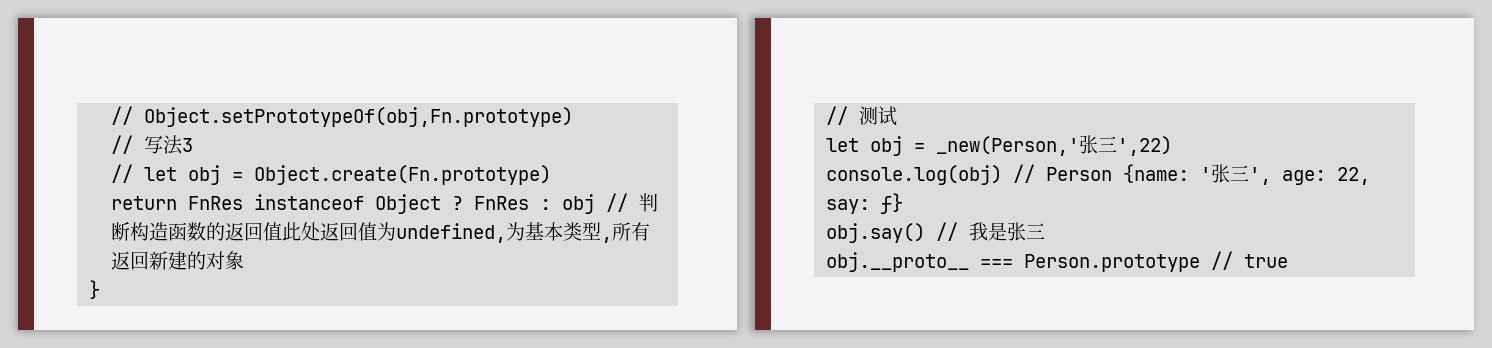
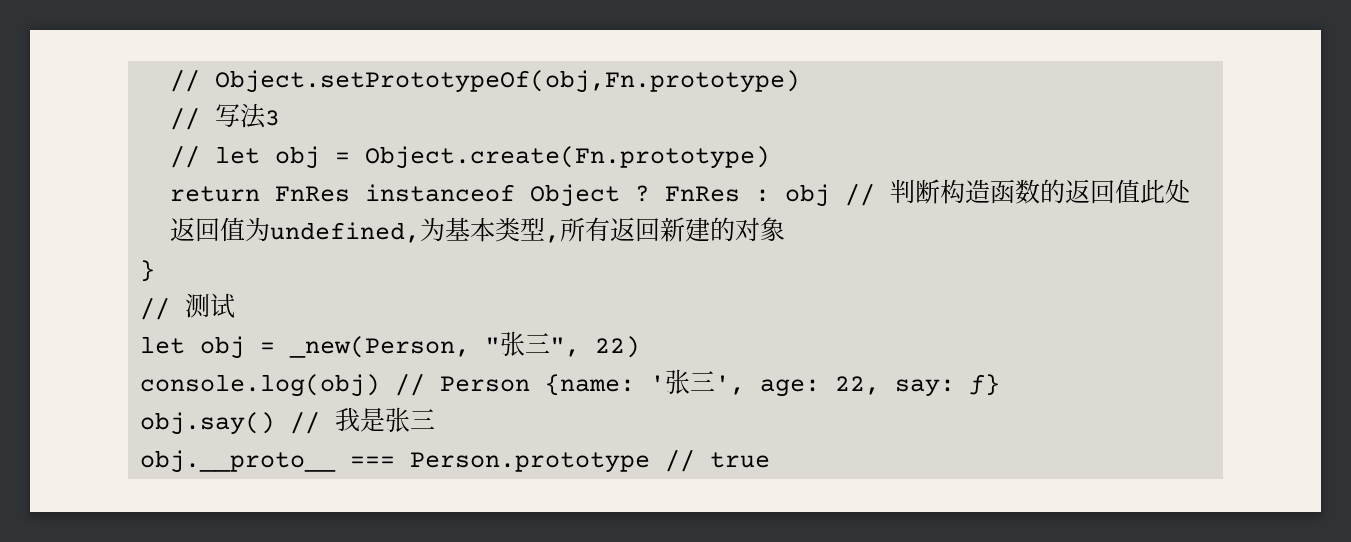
[936,135,1172,156] _new(Person,'张三',22) -> [289,331,640,358] _new(Person, "张三", 22)

